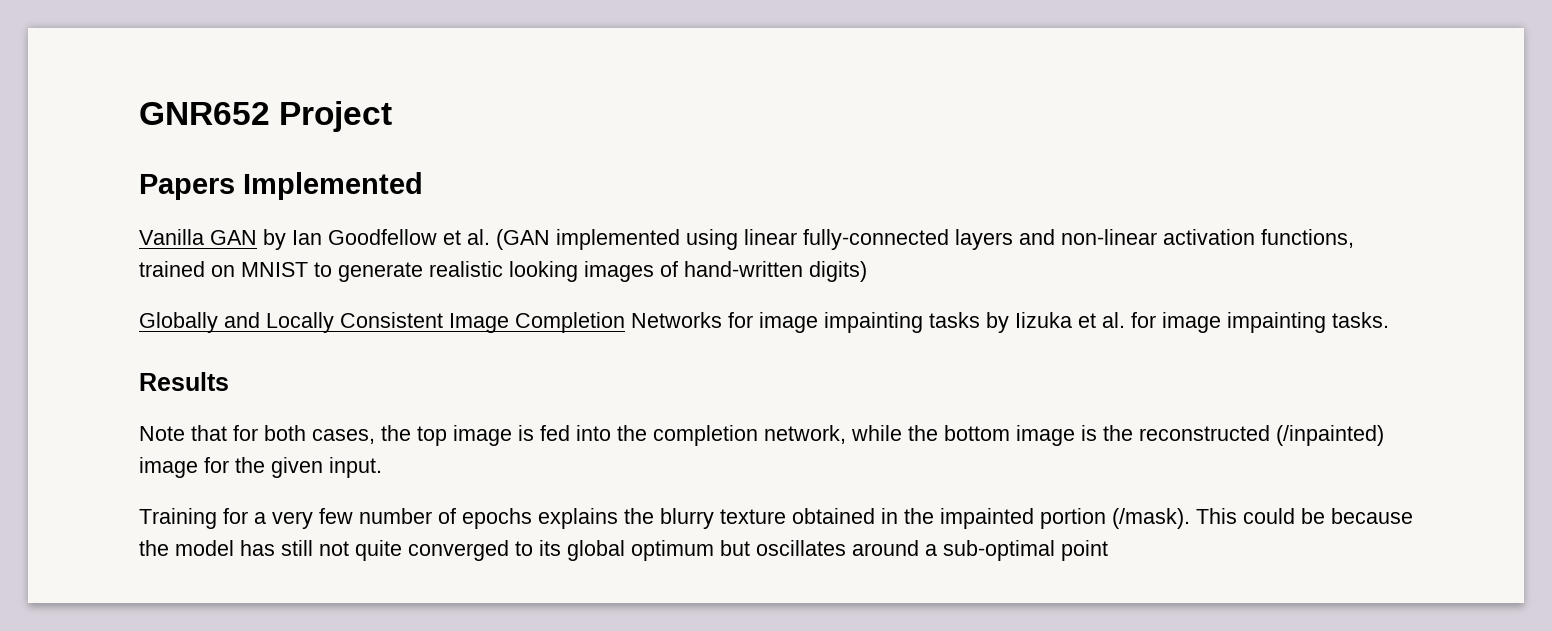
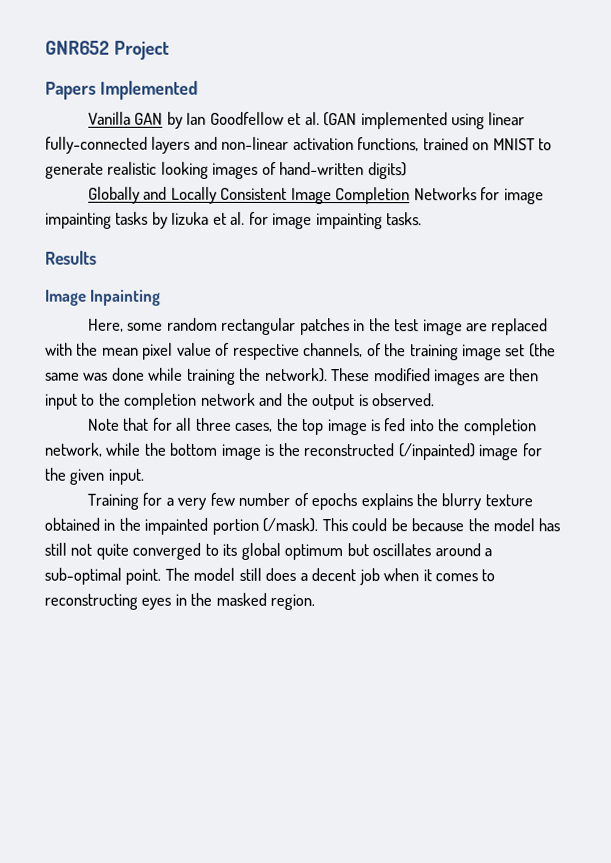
(229, 381) none -> [45,289,162,306] [87,317,549,336] [45,342,556,361] [45,367,540,386] [45,392,436,411] // Image Inpainting // Here, some random rectangular patches in the test image are replaced with the mean pixel value of respective channels, of the training image set (the same was done while training the network). These modified images are then input to the completion network and the output is observed.
[264,425,306,441] both -> [176,417,232,431] all three
[1061,540,1108,561] point -> [125,567,496,586] [44,592,316,611] point. The model still does a decent job when it comes to reconstructing eyes in the masked region.

